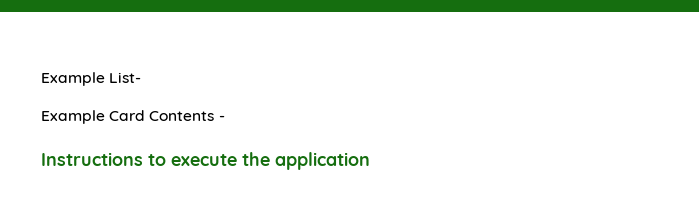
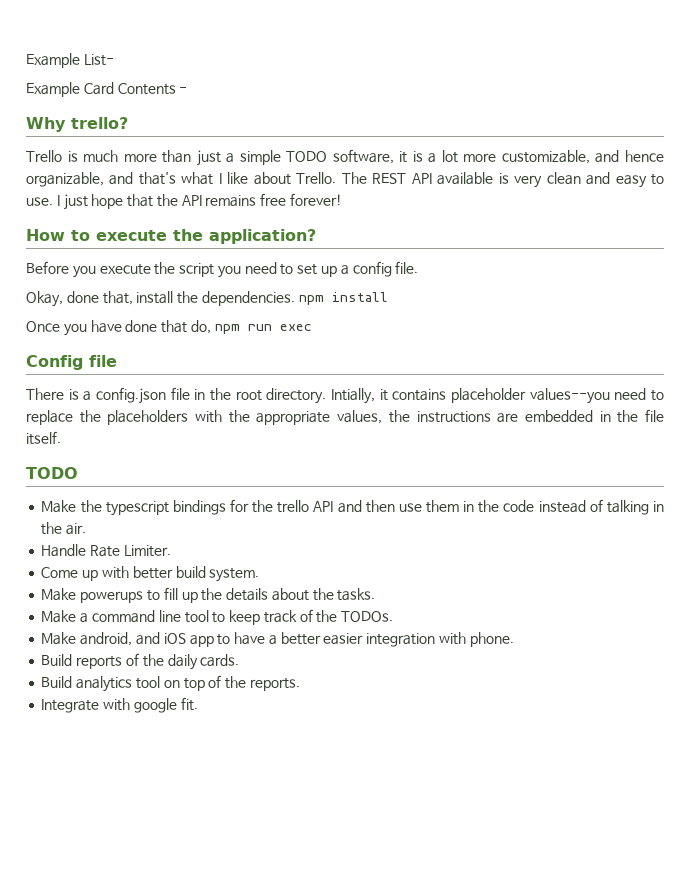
[41,152,370,170] Instructions to execute the application -> [26,117,128,132] [26,149,664,166] [26,172,664,188] [26,193,343,210] [26,229,316,244] [26,261,419,278] [26,291,388,307] [26,320,312,336] [26,355,117,370] [26,387,664,404] [26,409,665,425] [26,431,61,445] [26,467,78,479] [41,499,665,516] [41,522,87,535] [41,544,171,557] [41,566,260,582] [41,587,376,603] [41,609,394,625] [41,632,514,647] [41,653,240,670] [41,675,300,692] [41,697,198,713] Why trello? // Trello is much more than just a simple TODO software, it is a lot more customizable, and hence organizable, and that's what I like about Trello. The REST API available is very clean and easy to use. I just hope that the API remains free forever! // How to execute the application? // Before you execute the script you need to set up a config file. // Okay, done that, install the dependencies. npm install // Once you have done that do, npm run exec // Config file // There is a config.json file in the root directory. Intially, it contains placeholder values--you need to replace the placeholders with the appropriate values, the instructions are embedded in the file itself. // TODO // Make the typescript bindings for the trello API and then use them in the code instead of talking in the air. // Handle Rate Limiter. // Come up with better build system. // Make powerups to fill up the details about the tasks. // Make a command line tool to keep track of the TODOs. // Make android, and iOS app to have a better easier integration with phone. // Build reports of the daily cards. // Build analytics tool on top of the reports. // Integrate with google fit.

